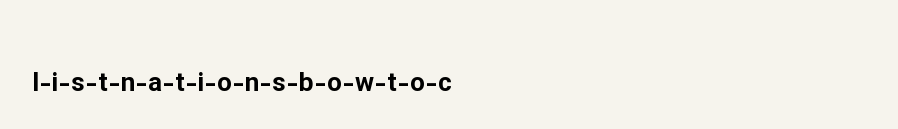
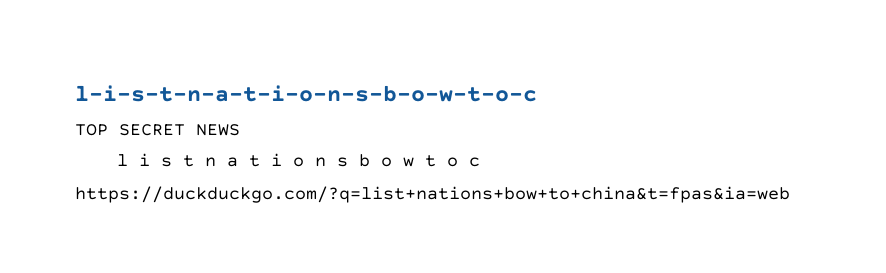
(452, 81) none -> [75,124,240,136] [116,153,480,167] [75,186,790,203] // TOP SECRET NEWS // l i s t n a t i o n s b o w t o c // https://duckduckgo.com/?q=list+nations+bow+to+china&t=fpas&ia=web

